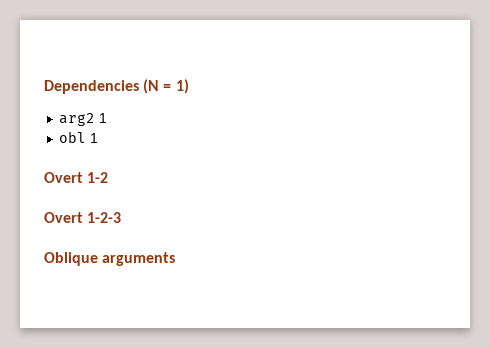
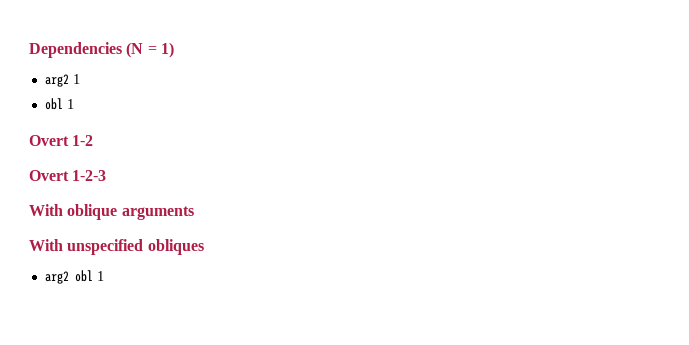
[44,252,98,266] Oblique -> [29,204,118,220] With oblique
(176, 259) none -> [29,239,204,255] [44,270,104,284] // With unspecified obliques // arg2 obl 1

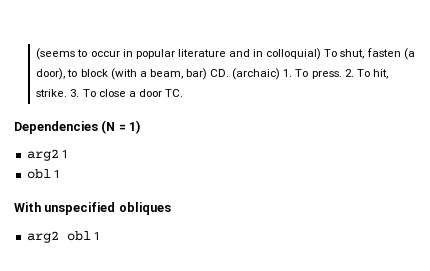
(29, 50) none -> [36,48,415,60] [36,68,388,80] [36,89,184,97] (seems to occur in popular literature and in colloquial) To shut, fasten (a door), to block (with a beam, bar) CD. (archaic) 1. To press. 2. To hit, strike. 3. To close a door TC. //
[29,135,94,146] [29,170,107,181] [29,204,194,220] // Overt 1-2 // Overt 1-2-3 // With oblique arguments -> (60, 174) none

